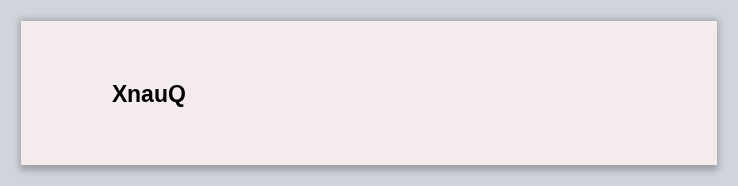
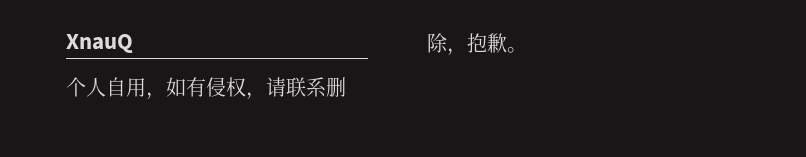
(186, 96) none -> [66,77,346,100] [427,33,527,56] // 个人自用，如有侵权，请联系删除，抱歉。

